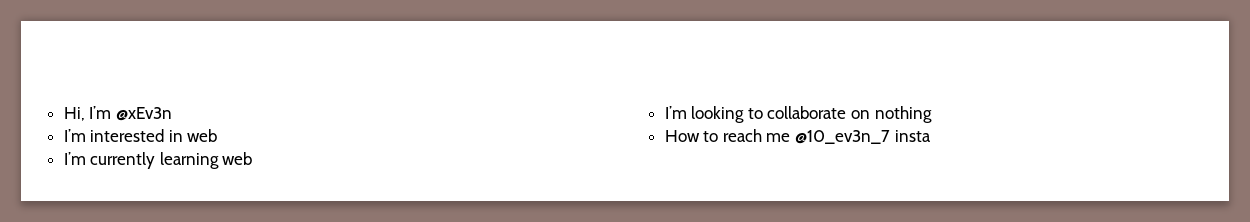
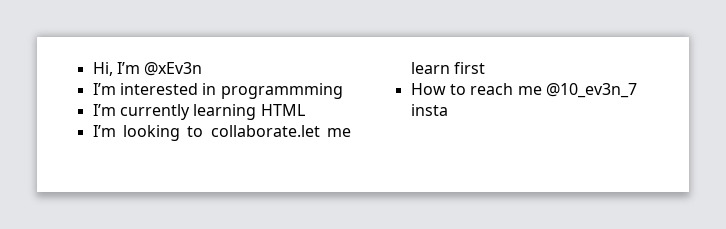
[187,129,218,142] web -> [220,83,343,99] programmming
[222,152,253,165] web -> [260,104,305,116] HTML
[767,106,932,123] collaborate on nothing -> [210,125,351,137] [410,62,485,74] collaborate.let me learn first

